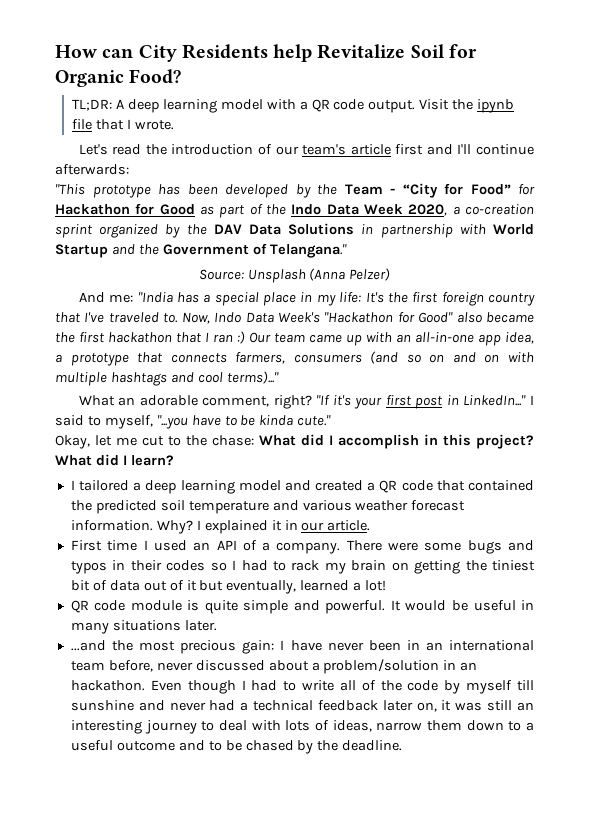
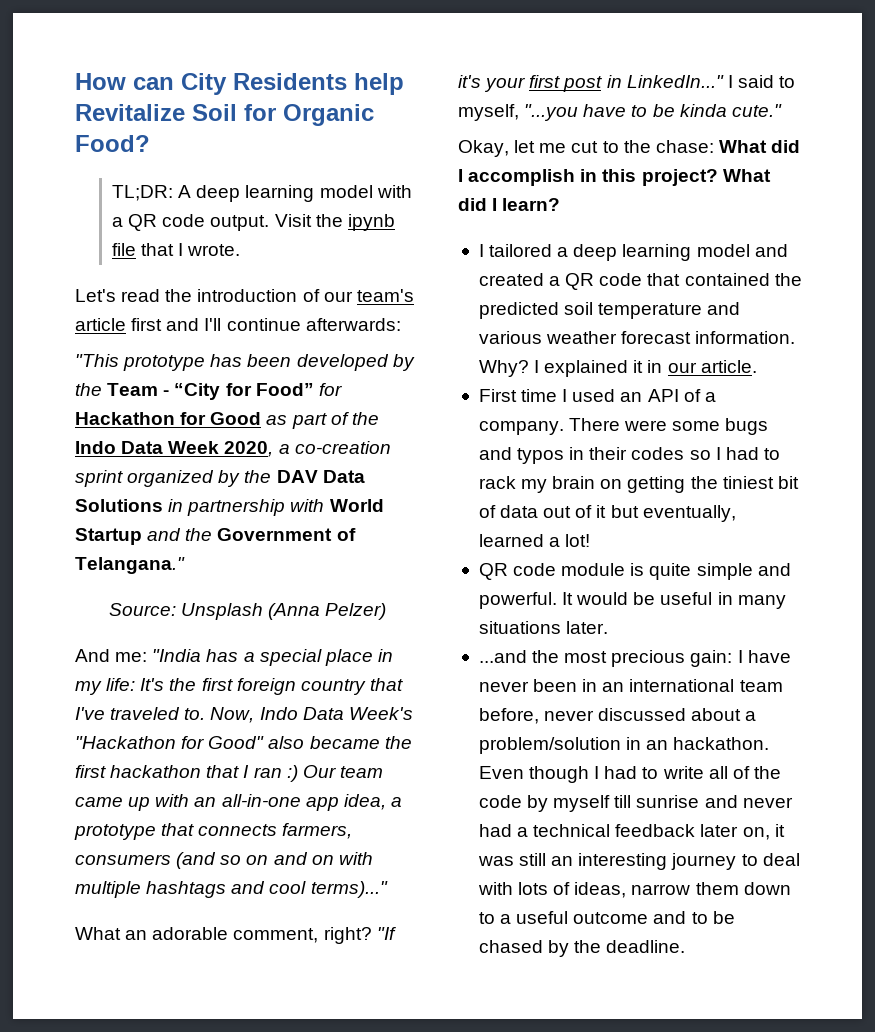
[70,700,134,711] sunshine -> [636,795,700,808] sunrise

